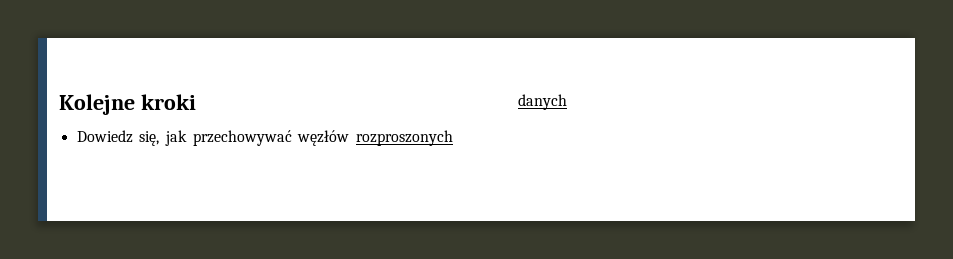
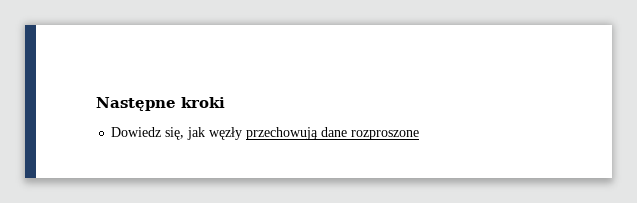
[59,94,135,115] Kolejne -> [96,97,176,111] Następne
[192,130,454,146] [517,94,567,110] przechowywać węzłów rozproszonych danych -> [209,127,420,140] węzły przechowują dane rozproszone

